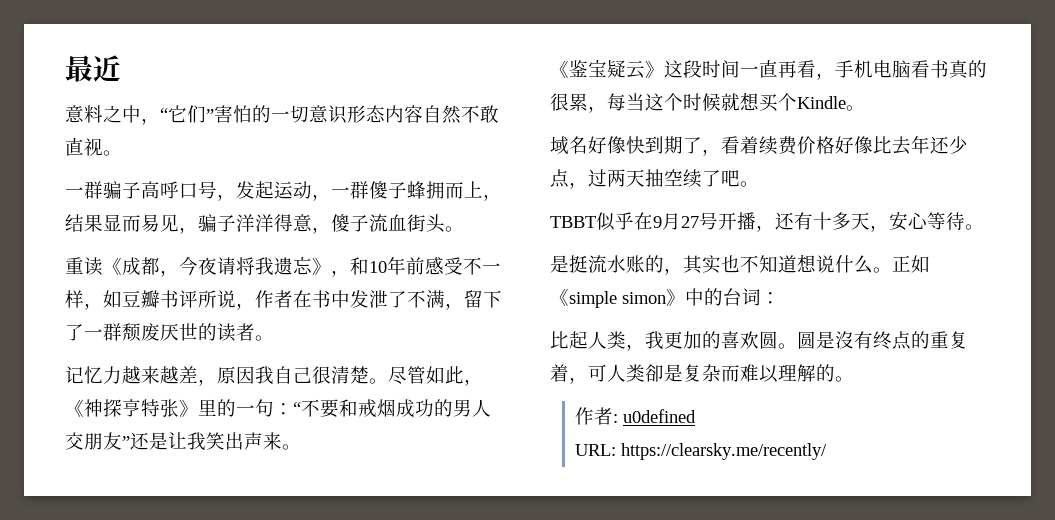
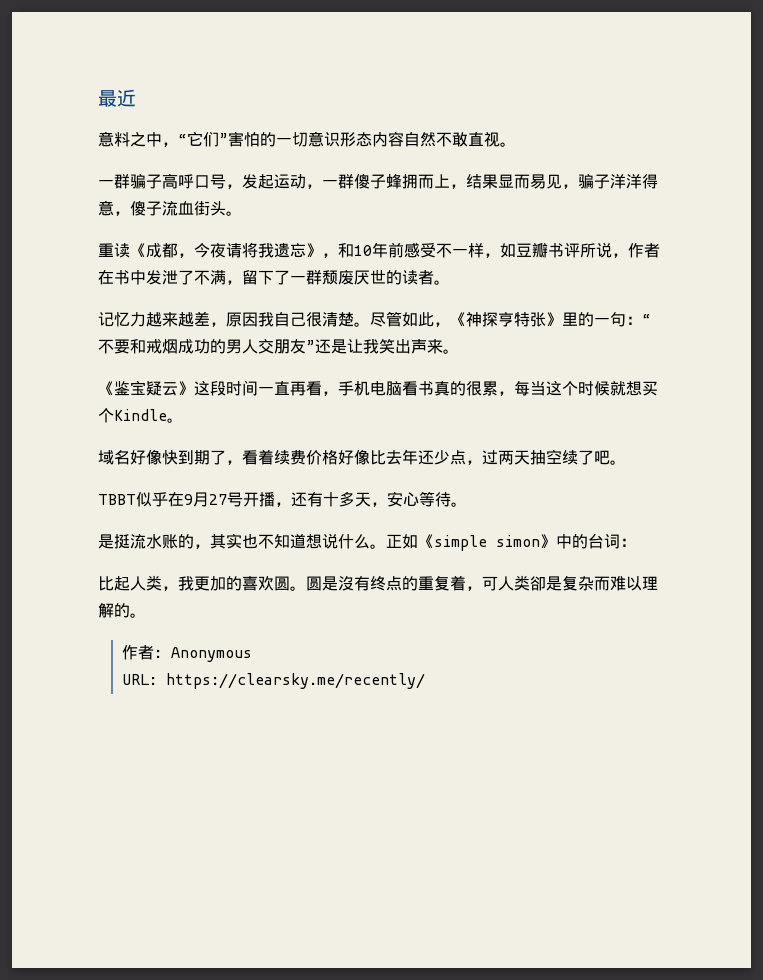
[623,409,697,423] u0defined -> [171,647,253,662] Anonymous

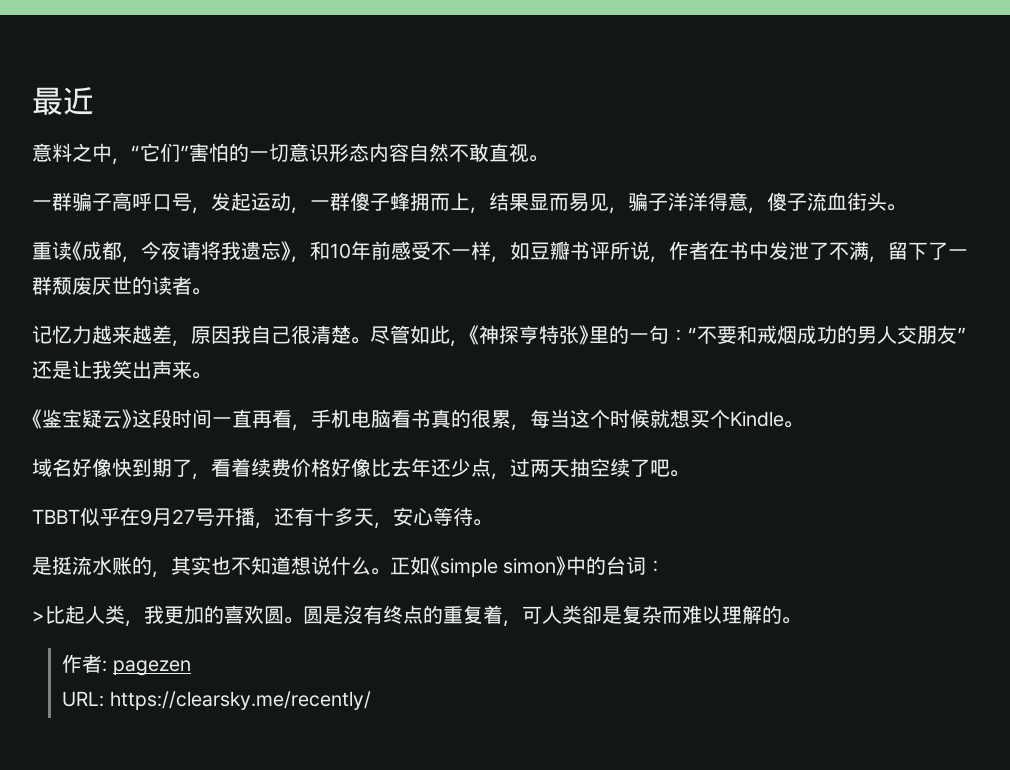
(636, 542) none -> [32,611,45,622] >
[171,647,253,662] Anonymous -> [112,660,191,676] pagezen

